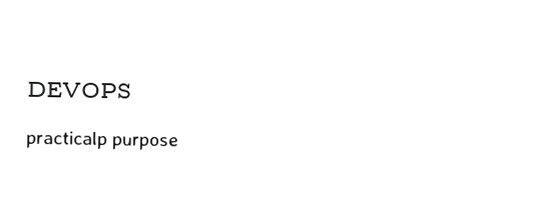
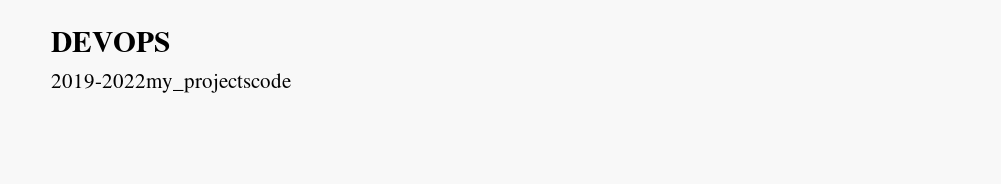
[26,130,180,151] practicalp purpose -> [51,73,291,93] 2019-2022my_projectscode

